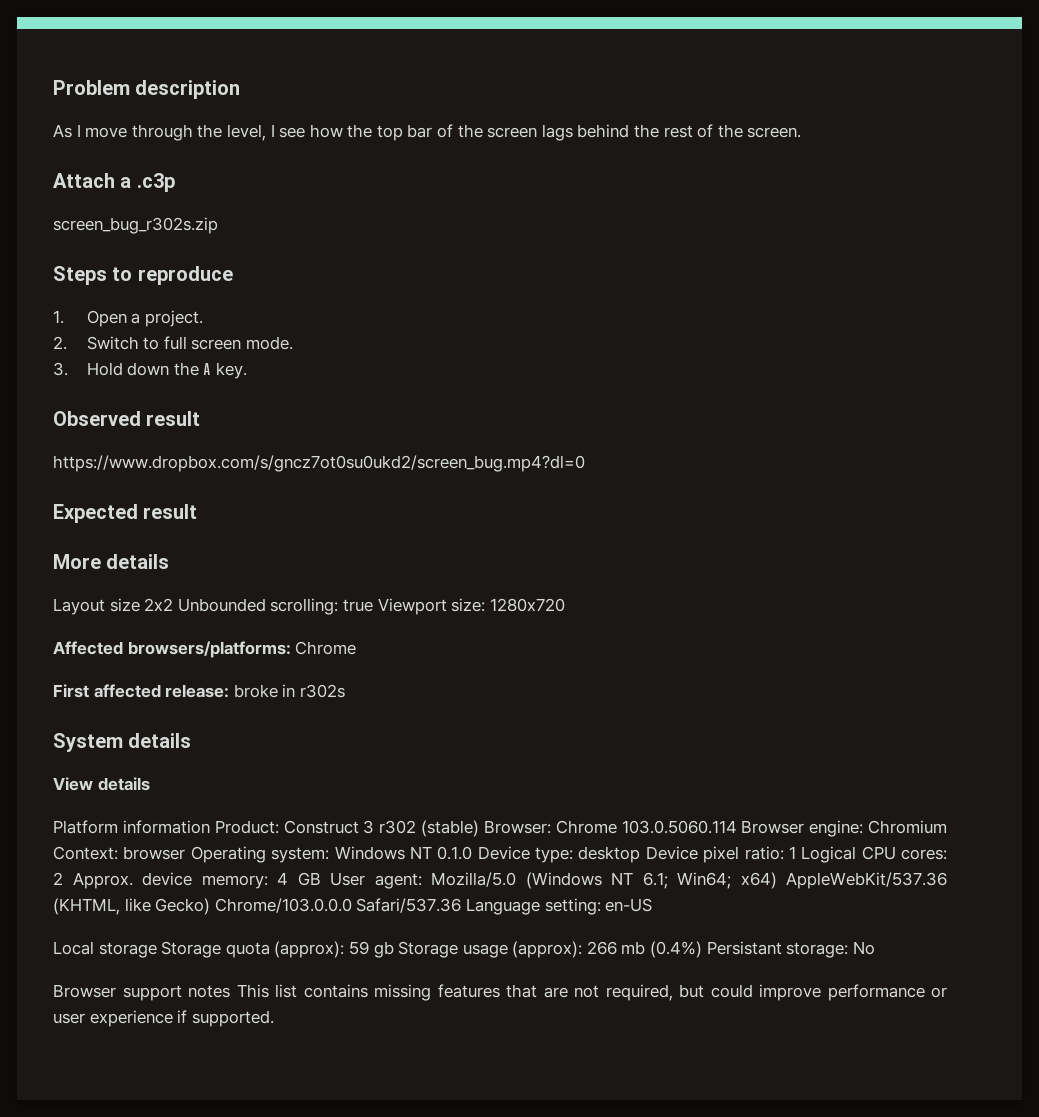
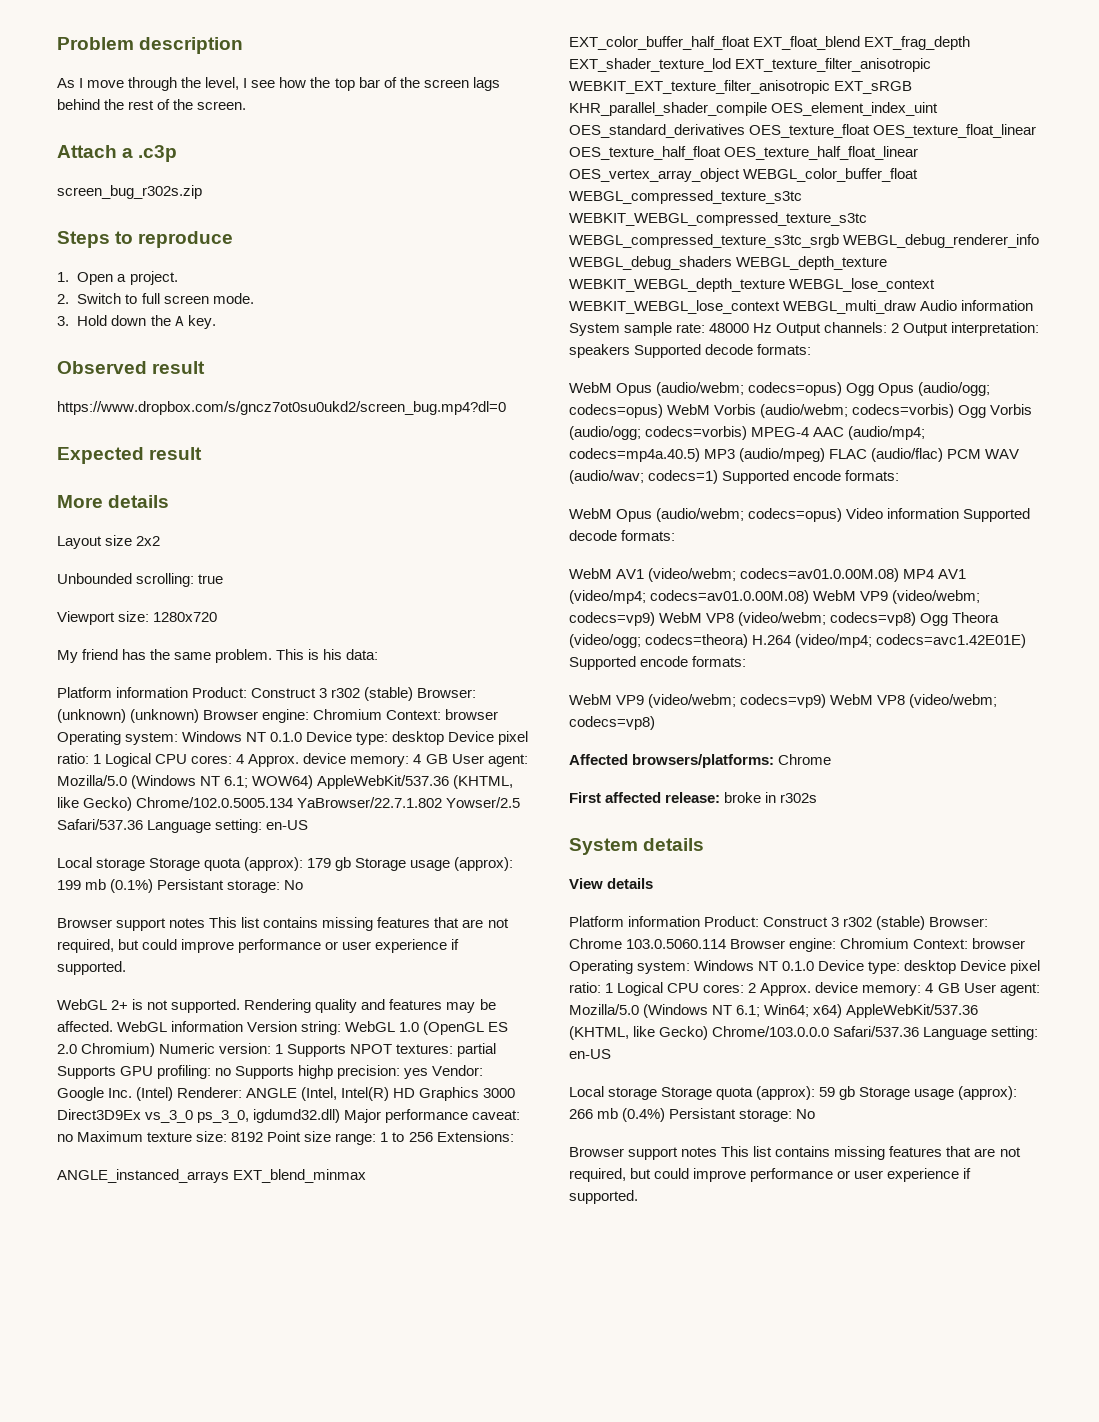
(174, 604) none -> (161, 541) //
(373, 605) none -> (224, 579) //
(565, 605) none -> [57,649,379,663] [57,687,477,701] [57,709,499,723] [57,731,529,745] [57,753,528,767] [57,775,514,789] [57,797,521,811] [57,819,309,833] [57,857,514,871] [57,879,304,893] [57,917,509,931] [57,939,460,953] [57,961,126,975] [57,999,496,1013] [57,1021,509,1035] [57,1043,497,1057] [57,1065,484,1079] [57,1087,516,1101] [57,1109,521,1123] [57,1131,514,1145] [57,1169,367,1183] [569,36,971,50] [569,58,932,72] [569,80,913,94] [569,102,939,116] [569,124,1037,138] [569,146,919,160] [569,168,919,182] [569,190,802,204] [569,212,867,226] [569,234,1040,248] [569,256,888,270] [569,278,936,292] [569,300,1034,314] [569,322,1040,336] [569,344,812,358] [569,382,991,396] [569,404,1033,418] [569,426,926,440] [569,448,1020,462] [569,470,900,484] [569,508,1031,522] [569,530,676,541] [569,568,967,582] [569,590,981,604] [569,612,1000,626] [569,634,1027,648] [569,656,747,670] [569,694,998,708] [569,716,655,730] // My friend has the same problem. This is his data: // Platform information Product: Construct 3 r302 (stable) Browser: (unknown) (unknown) Browser engine: Chromium Context: browser Operating system: Windows NT 0.1.0 Device type: desktop Device pixel ratio: 1 Logical CPU cores: 4 Approx. device memory: 4 GB User agent: Mozilla/5.0 (Windows NT 6.1; WOW64) AppleWebKit/537.36 (KHTML, like Gecko) Chrome/102.0.5005.134 YaBrowser/22.7.1.802 Yowser/2.5 Safari/537.36 Language setting: en-US // Local storage Storage quota (approx): 179 gb Storage usage (approx): 199 mb (0.1%) Persistant storage: No // Browser support notes This list contains missing features that are not required, but could improve performance or user experience if supported. // WebGL 2+ is not supported. Rendering quality and features may be affected. WebGL information Version string: WebGL 1.0 (OpenGL ES 2.0 Chromium) Numeric version: 1 Supports NPOT textures: partial Supports GPU profiling: no Supports highp precision: yes Vendor: Google Inc. (Intel) Renderer: ANGLE (Intel, Intel(R) HD Graphics 3000 Direct3D9Ex vs_3_0 ps_3_0, igdumd32.dll) Major performance caveat: no Maximum texture size: 8192 Point size range: 1 to 256 Extensions: // ANGLE_instanced_arrays EXT_blend_minmax EXT_color_buffer_half_float EXT_float_blend EXT_frag_depth EXT_shader_texture_lod EXT_texture_filter_anisotropic WEBKIT_EXT_texture_filter_anisotropic EXT_sRGB KHR_parallel_shader_compile OES_element_index_uint OES_standard_derivatives OES_texture_float OES_texture_float_linear OES_texture_half_float OES_texture_half_float_linear OES_vertex_array_object WEBGL_color_buffer_float WEBGL_compressed_texture_s3tc WEBKIT_WEBGL_compressed_texture_s3tc WEBGL_compressed_texture_s3tc_srgb WEBGL_debug_renderer_info WEBGL_debug_shaders WEBGL_depth_texture WEBKIT_WEBGL_depth_texture WEBGL_lose_context WEBKIT_WEBGL_lose_context WEBGL_multi_draw Audio information System sample rate: 48000 Hz Output channels: 2 Output interpretation: speakers Supported decode formats: // WebM Opus (audio/webm; codecs=opus) Ogg Opus (audio/ogg; codecs=opus) WebM Vorbis (audio/webm; codecs=vorbis) Ogg Vorbis (audio/ogg; codecs=vorbis) MPEG-4 AAC (audio/mp4; codecs=mp4a.40.5) MP3 (audio/mpeg) FLAC (audio/flac) PCM WAV (audio/wav; codecs=1) Supported encode formats: // WebM Opus (audio/webm; codecs=opus) Video information Supported decode formats: // WebM AV1 (video/webm; codecs=av01.0.00M.08) MP4 AV1 (video/mp4; codecs=av01.0.00M.08) WebM VP9 (video/webm; codecs=vp9) WebM VP8 (video/webm; codecs=vp8) Ogg Theora (video/ogg; codecs=theora) H.264 (video/mp4; codecs=avc1.42E01E) Supported encode formats: // WebM VP9 (video/webm; codecs=vp9) WebM VP8 (video/webm; codecs=vp8)

